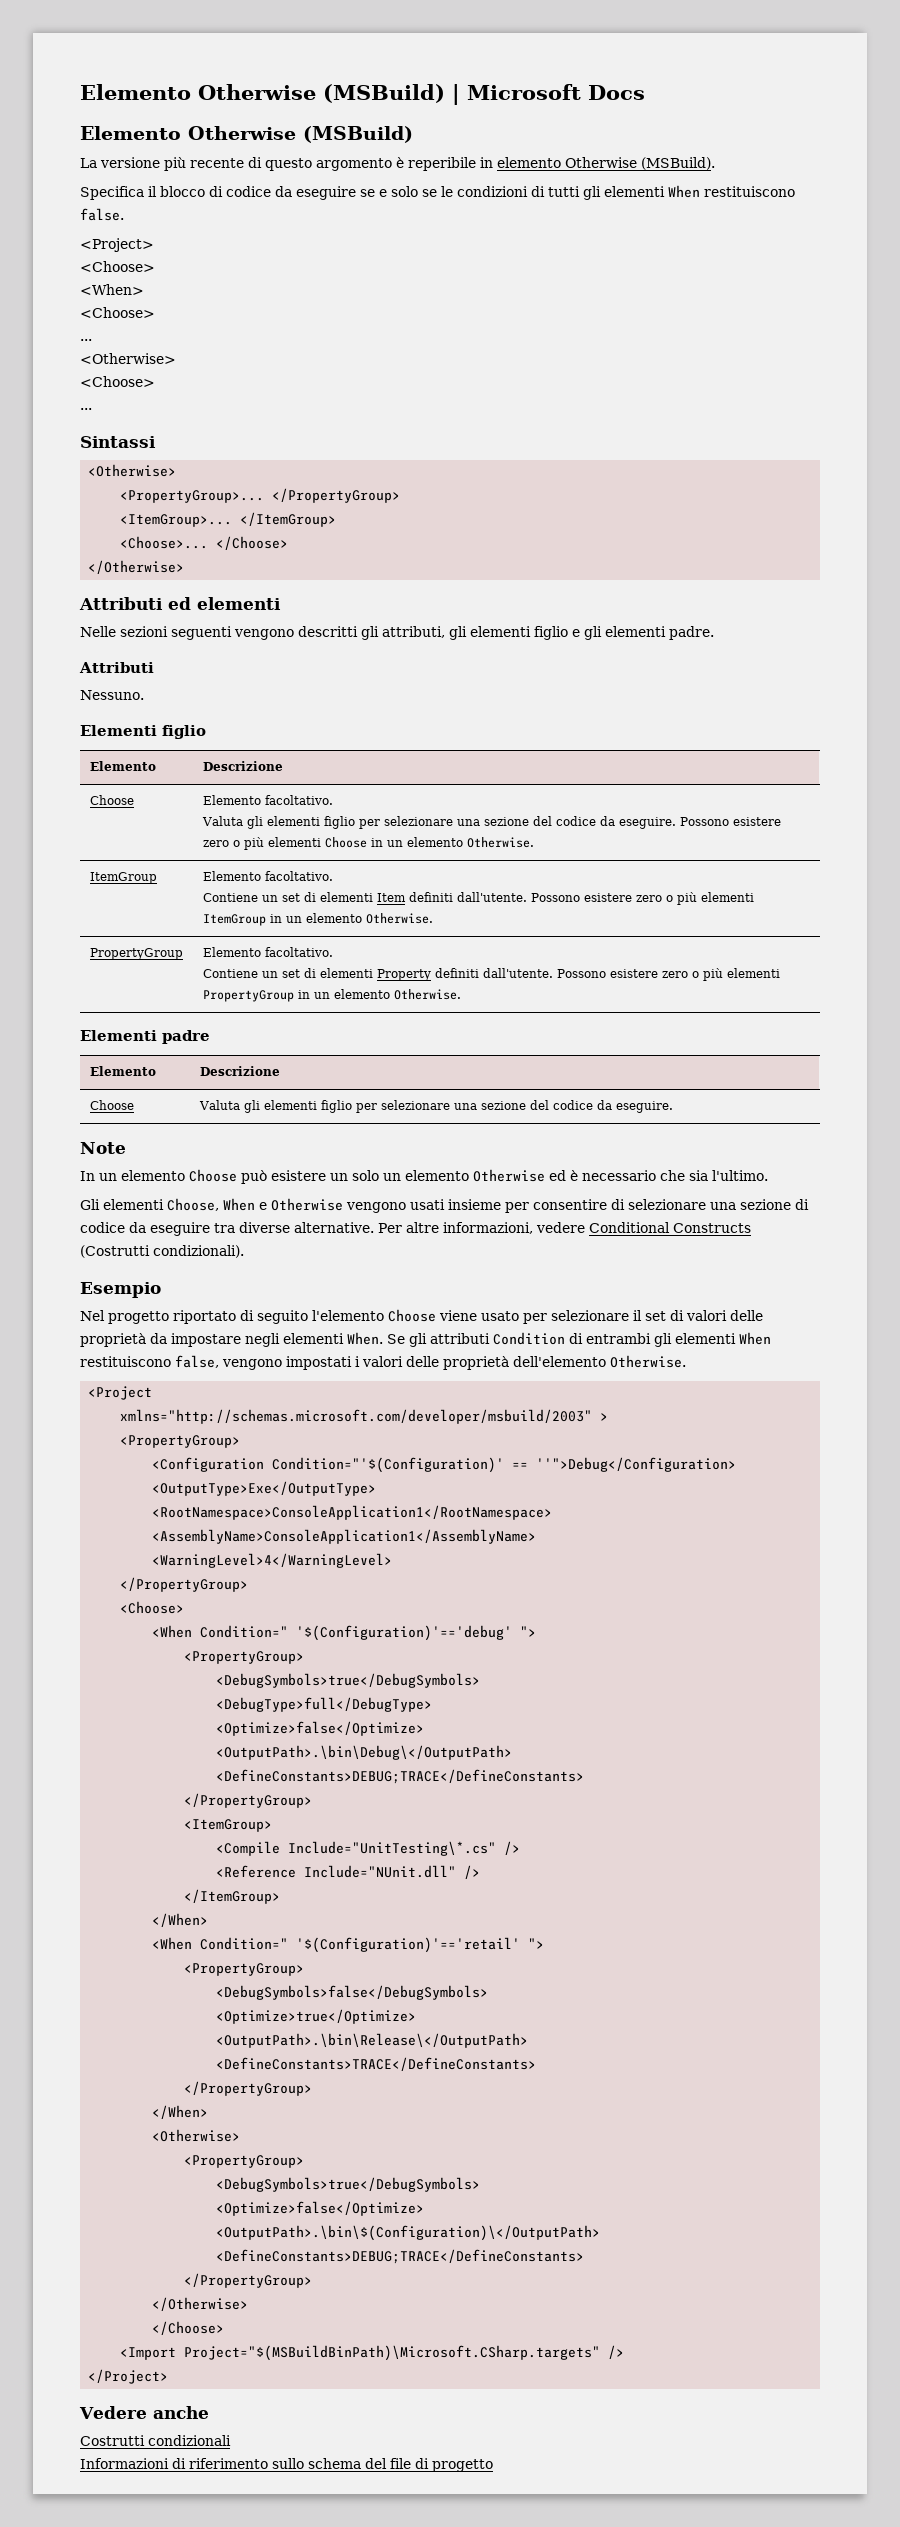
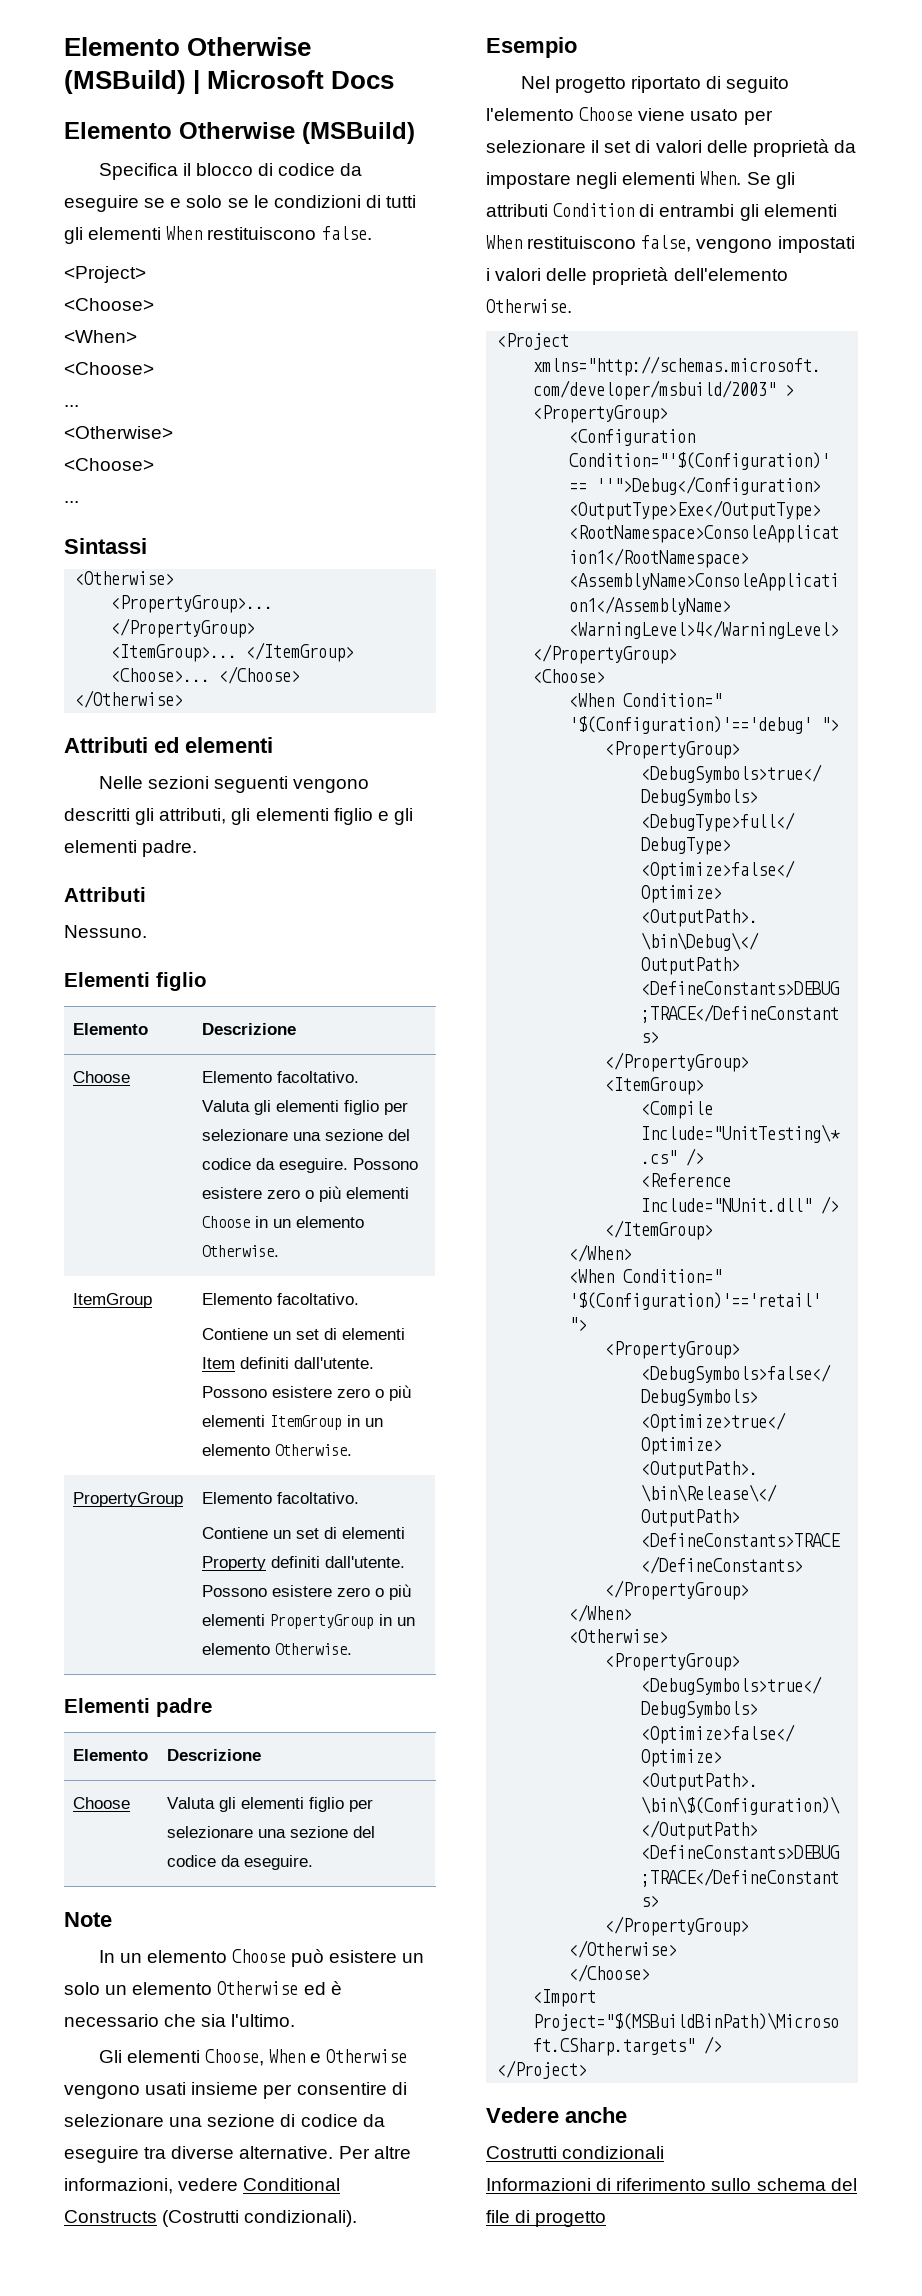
[80,157,715,171] // La versione più recente di questo argomento è reperibile in elemento Otherwise (MSBuild). -> (415, 133) none

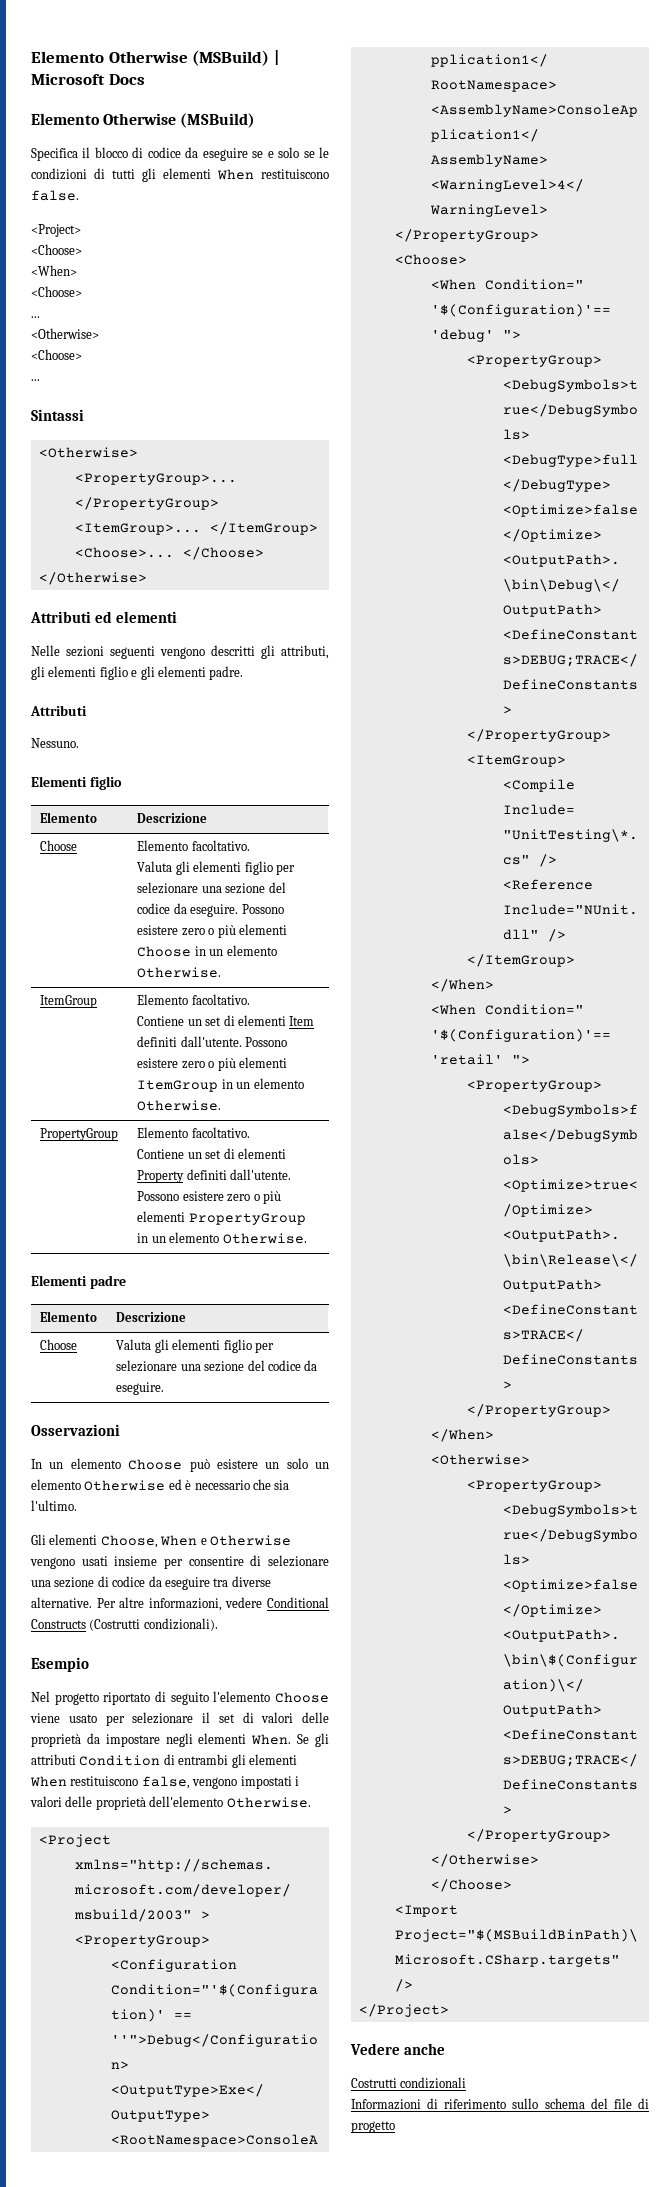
[64,1912,112,1927] Note -> [31,1424,120,1436] Osservazioni

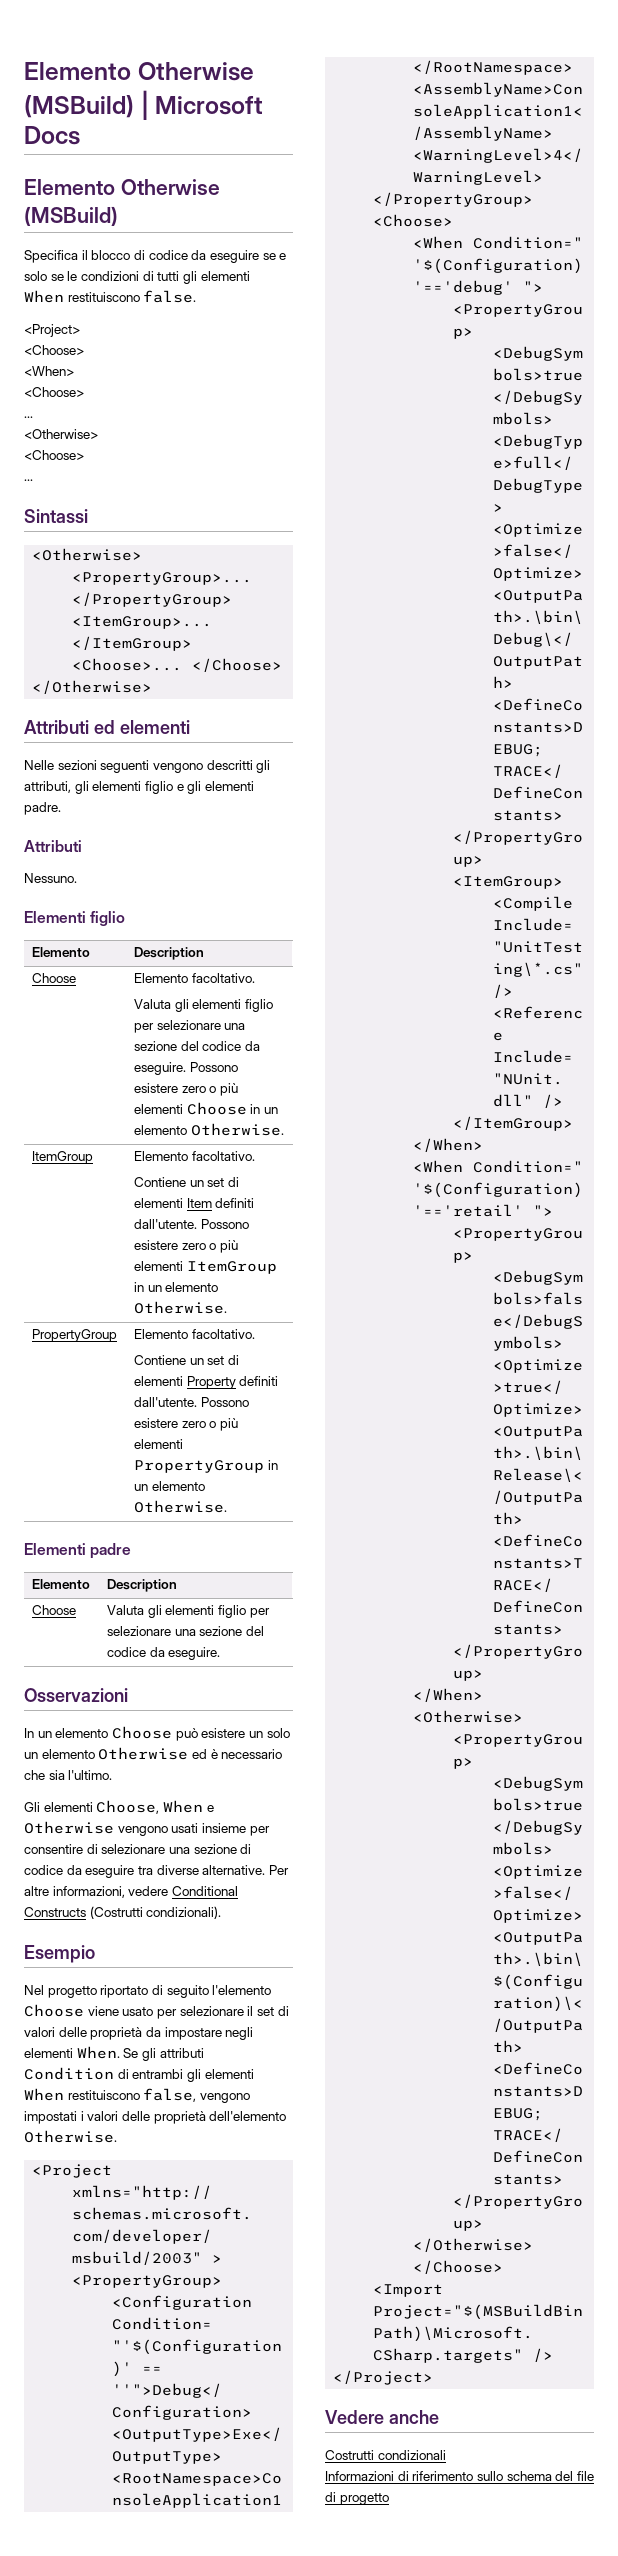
[137,813,208,823] Descrizione -> [134,947,205,960] Description
[116,1312,187,1322] Descrizione -> [107,1579,178,1592] Description

